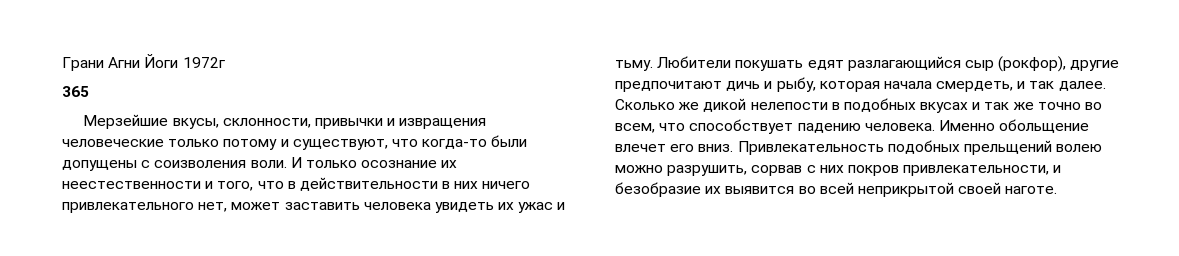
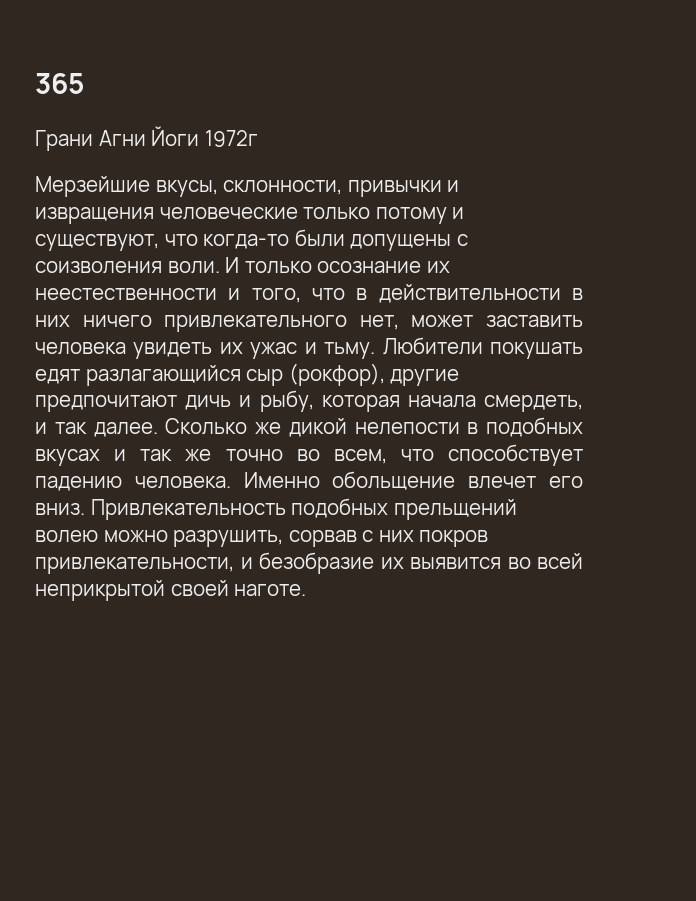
(62, 64) none -> [35,73,84,94] 365 //
[62,86,89,97] // 365 -> (258, 138) none

